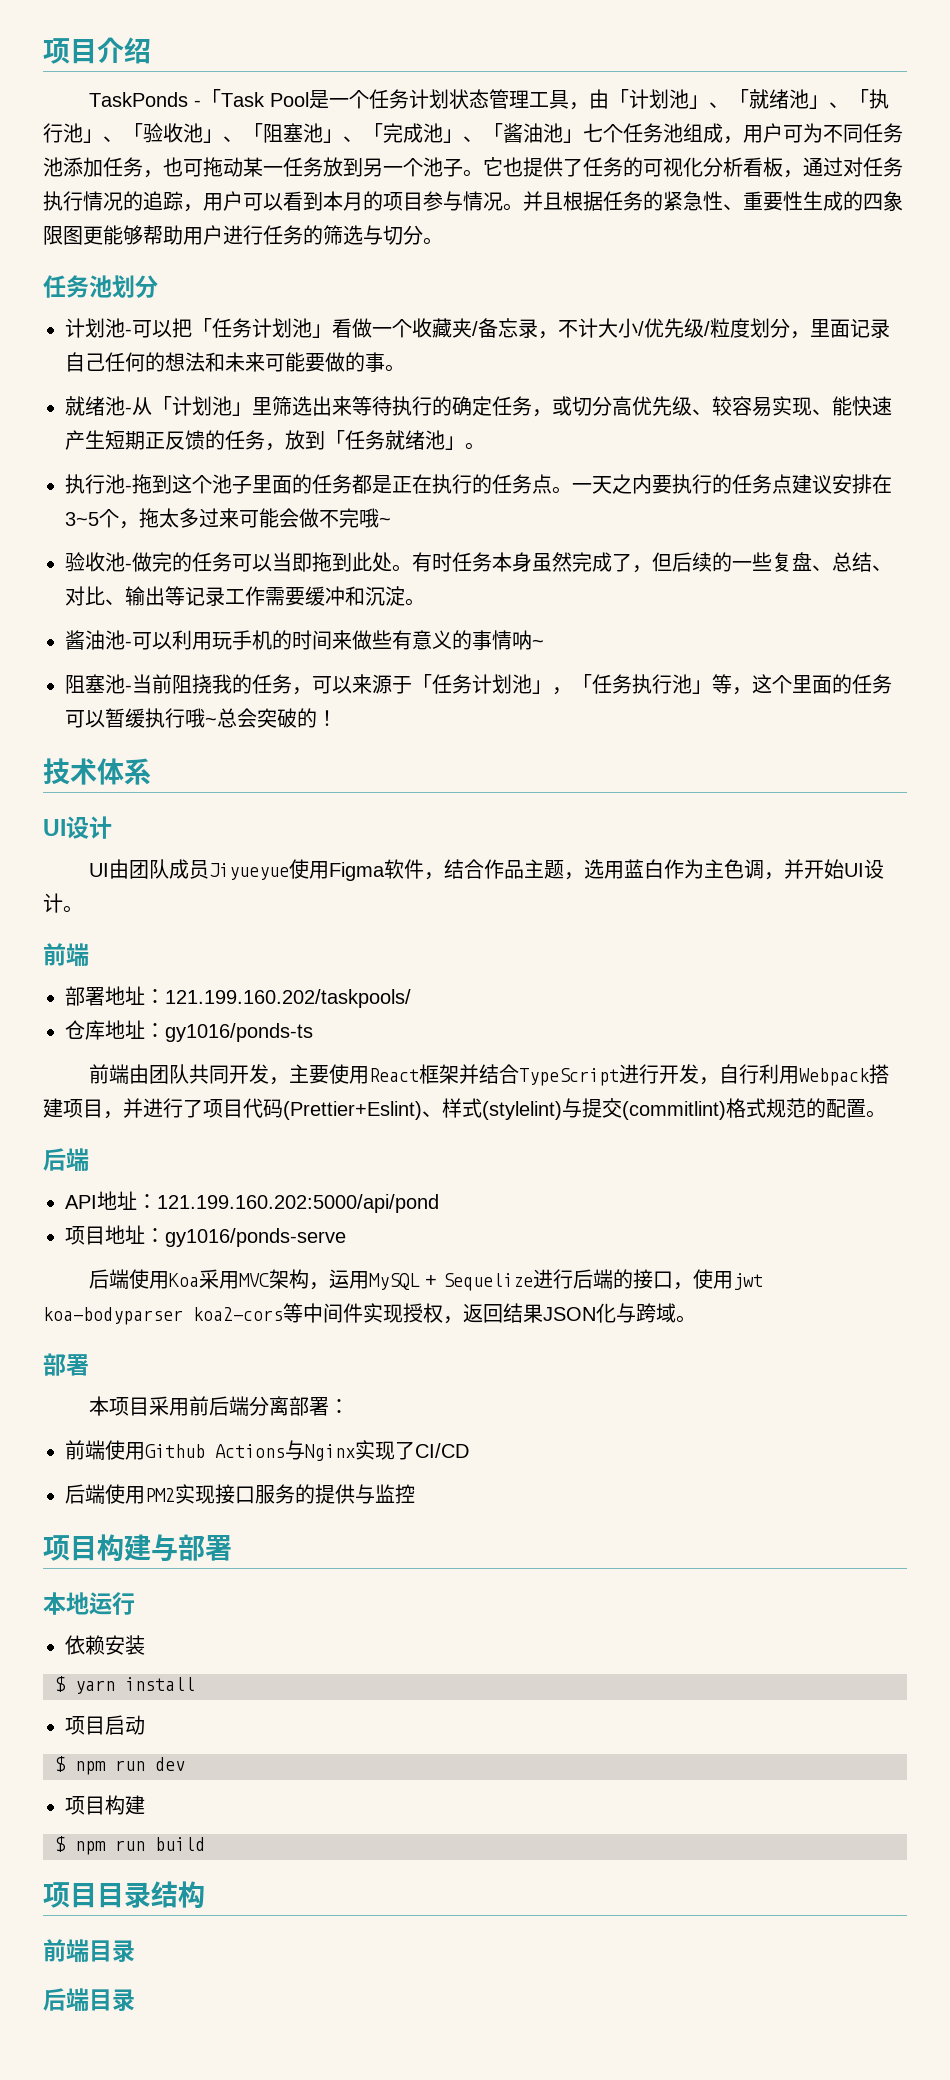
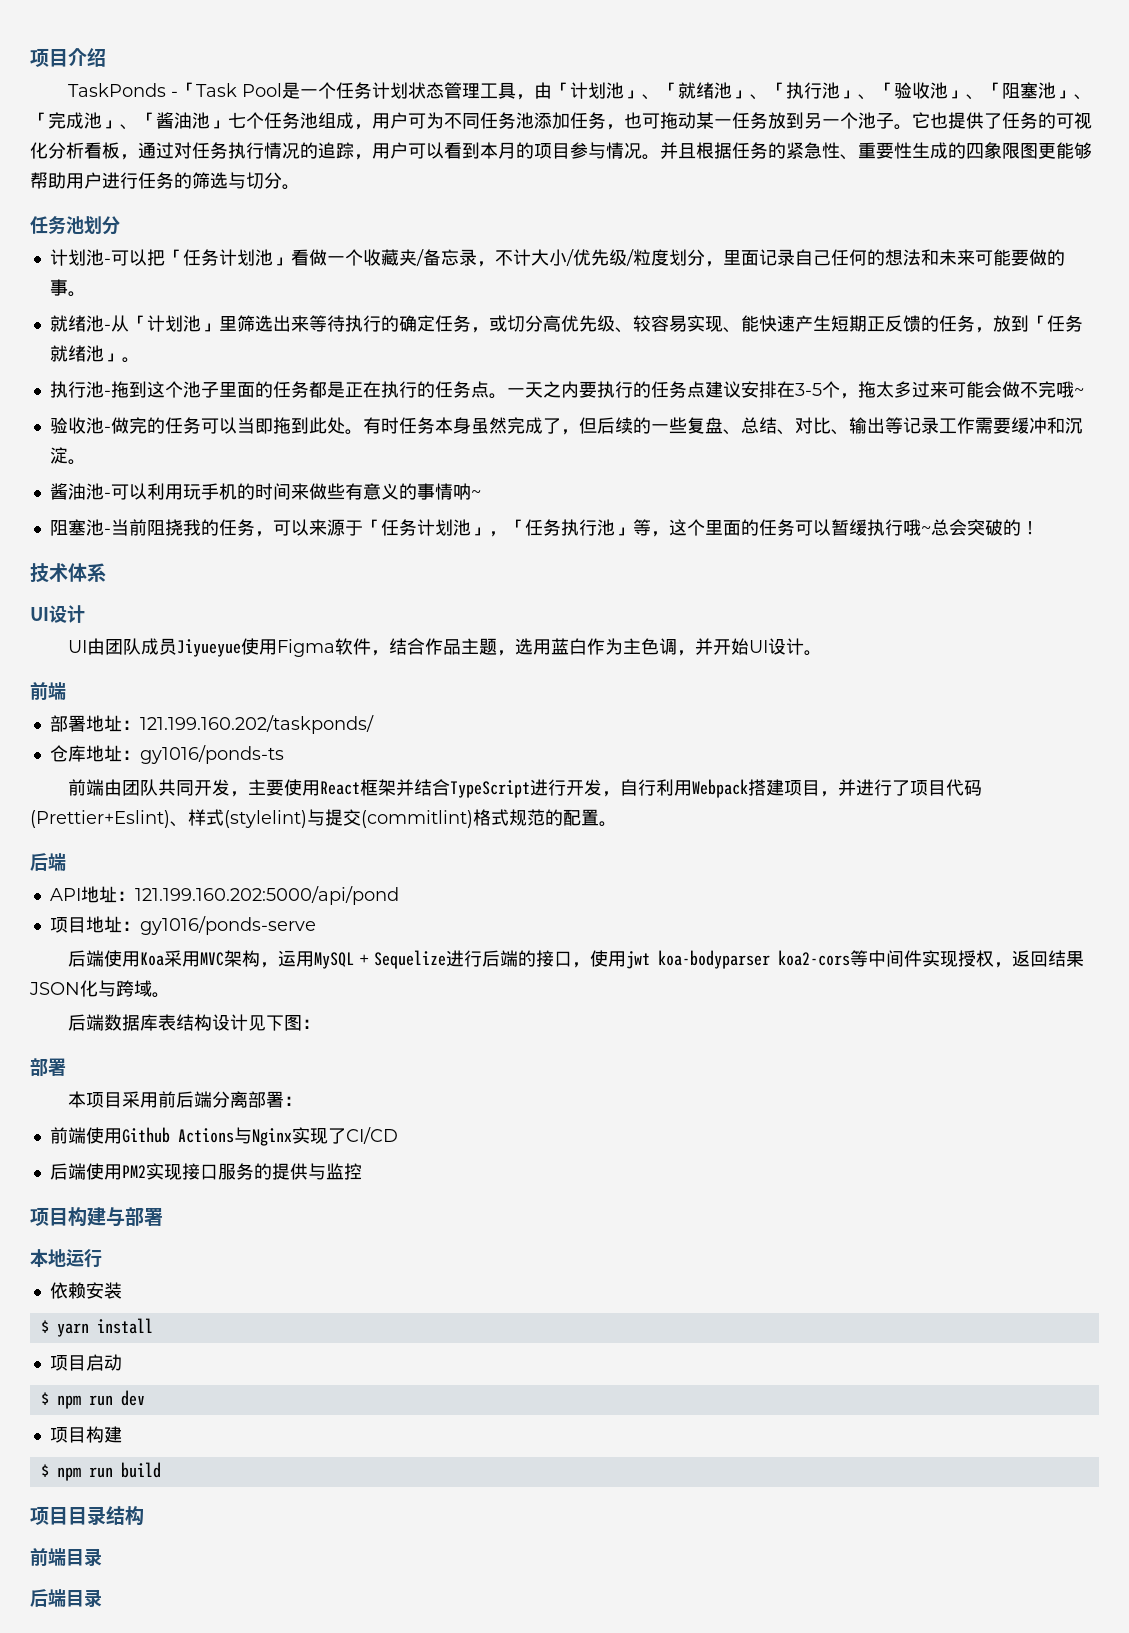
[65,512,99,526] 3~5 -> [794,383,822,396] 3-5
[165,989,411,1008] 121.199.160.202/taskpools/ -> [139,715,374,734] 121.199.160.202/taskponds/
(696, 1319) none -> [67,1014,320,1031] // 后端数据库表结构设计见下图：

